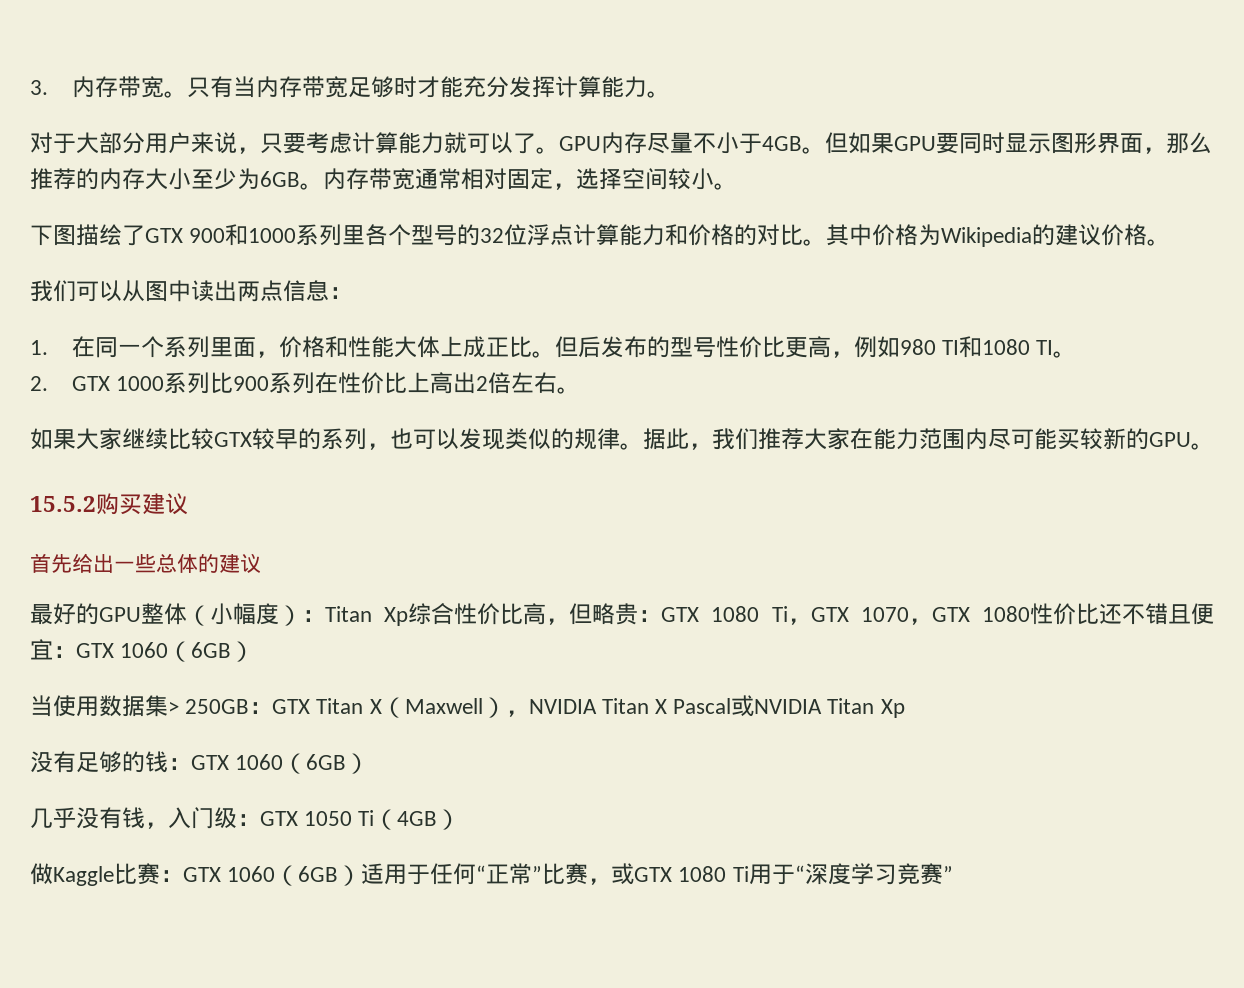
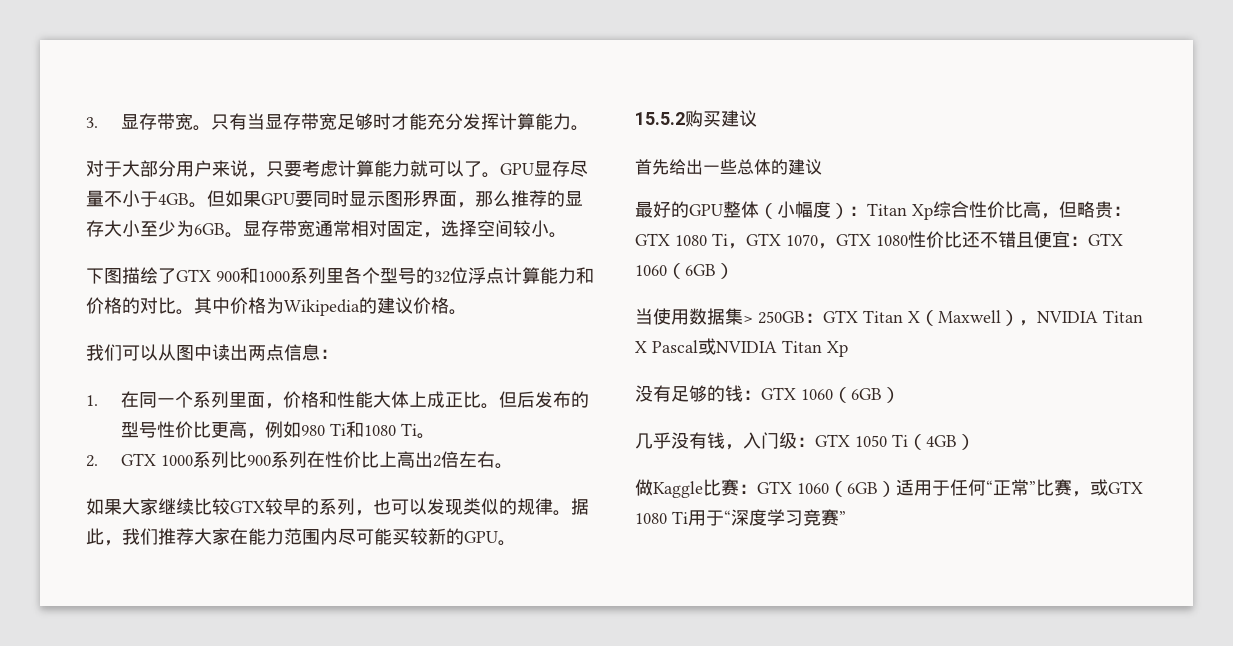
[71,76,95,98] 内 -> [120,114,139,129] 显
[255,76,279,98] 内 -> [264,114,283,129] 显
[601,132,624,154] 内 -> [534,161,552,176] 显
[99,168,122,190] 内 -> [565,191,583,206] 显
[323,168,346,190] 内 -> [243,221,261,236] 显
[942,336,1054,358] TI和1080 TI -> [329,421,417,438] Ti和1080 Ti

